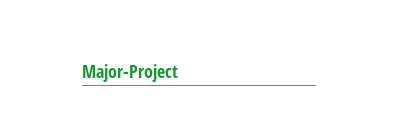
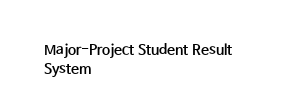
(178, 73) none -> [137,43,232,55] [44,63,91,78] Student Result System

